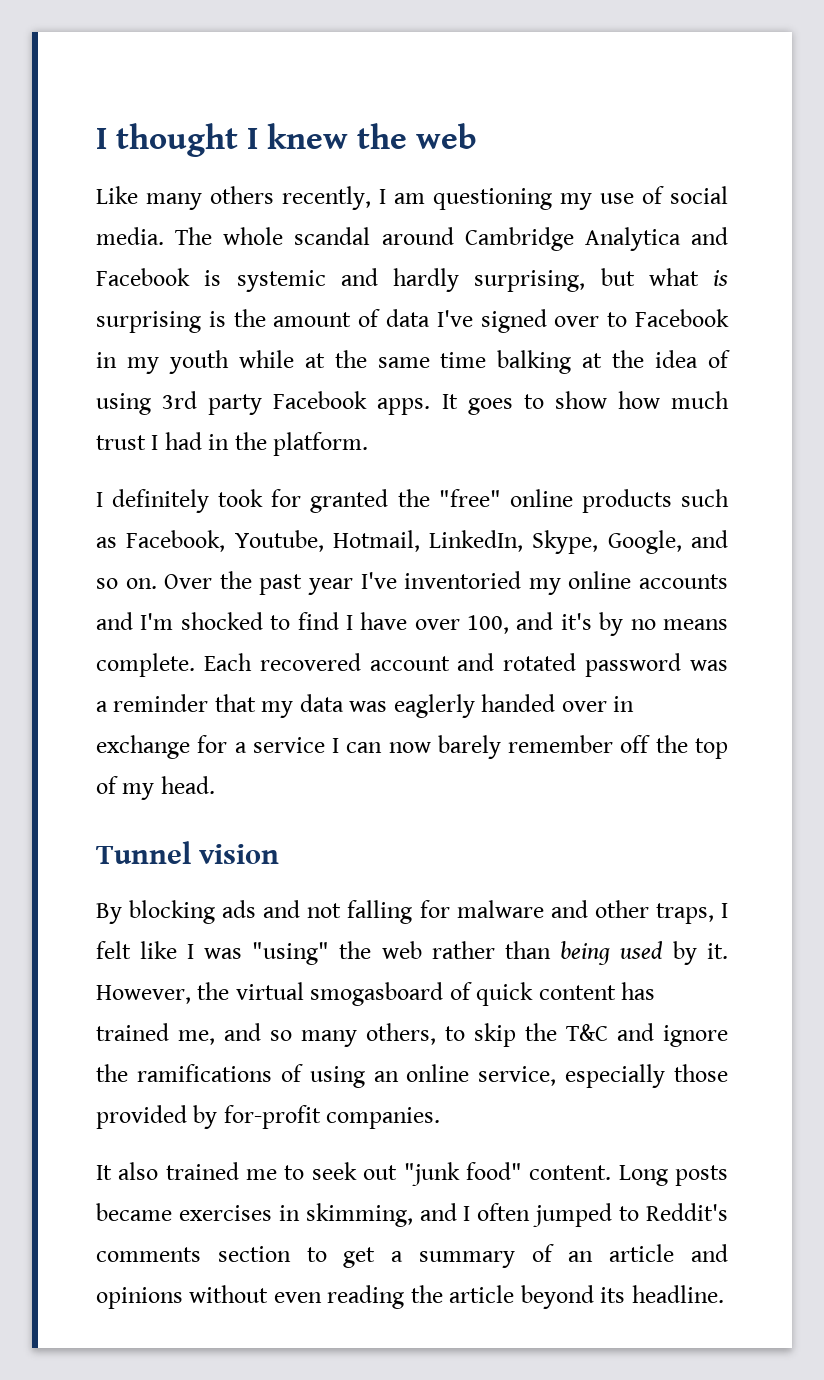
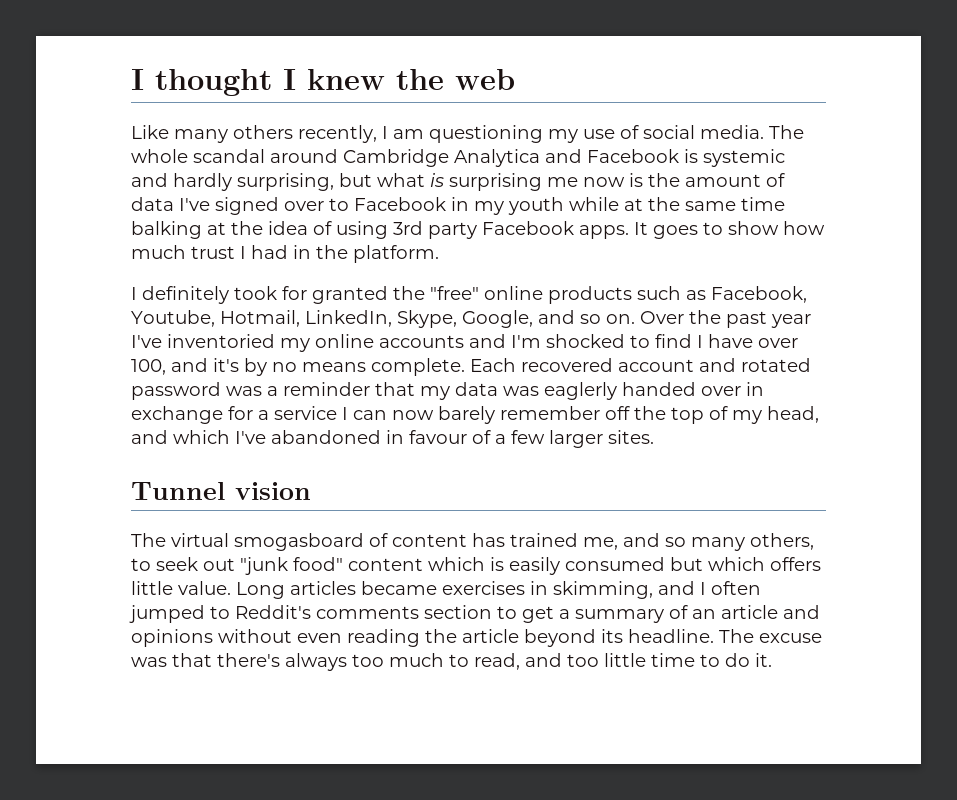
(201, 322) none -> [547,177,625,187] me now
[160,776,215,794] [96,841,280,864] [96,900,728,924] [96,941,729,965] [96,982,230,1004] head. // Tunnel vision // By blocking ads and not falling for malware and other traps, I felt like I was "using" the web rather than being used by it. However, the -> [767,406,819,423] [131,430,654,448] [131,482,311,500] [131,533,166,547] head, and which I've abandoned in favour of a few larger sites. // Tunnel vision // The
[476,982,534,1006] quick -> (388, 540) none
[474,1023,728,1047] [96,1064,728,1088] [96,1105,441,1129] [96,1162,728,1186] skip the T&C and ignore the ramifications of using an online service, especially those provided by for-profit companies. // It also trained me to seek out "junk food" content. Long posts -> [156,557,821,575] [131,581,356,599] seek out "junk food" content which is easily consumed but which offers little value. Long articles
(724, 1294) none -> [719,629,822,643] [131,653,772,671] The excuse was that there's always too much to read, and too little time to do it.

